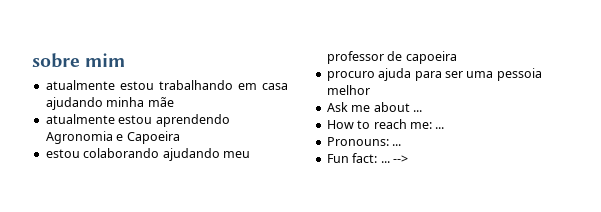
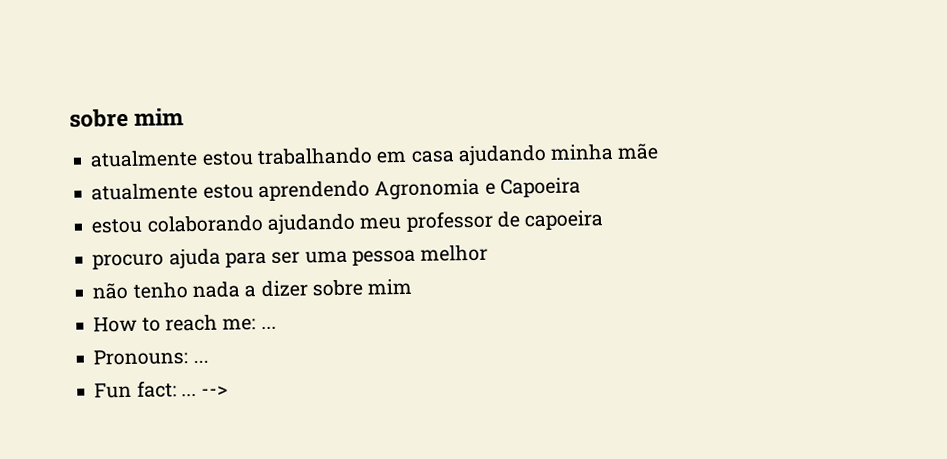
[496,68,542,81] pessoia -> [351,249,416,266] pessoa
[326,102,422,112] Ask me about ... -> [92,278,413,300] não tenho nada a dizer sobre mim

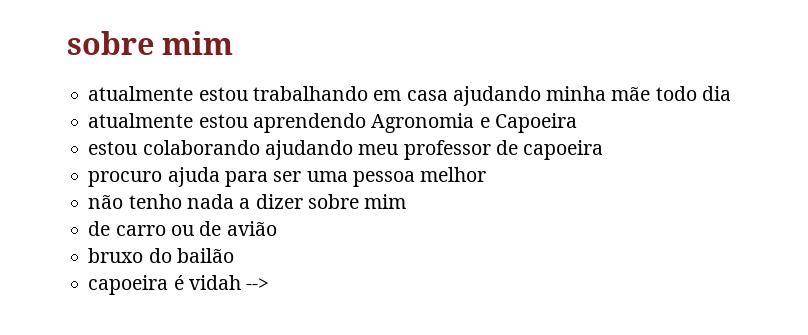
(660, 151) none -> [655,86,731,101] todo dia
[93,314,277,333] [93,349,209,366] [94,380,197,399] How to reach me: ... // Pronouns: ... // Fun fact: ... -> [88,221,277,236] [88,248,234,263] [88,275,241,295] de carro ou de avião // bruxo do bailão // capoeira é vidah

